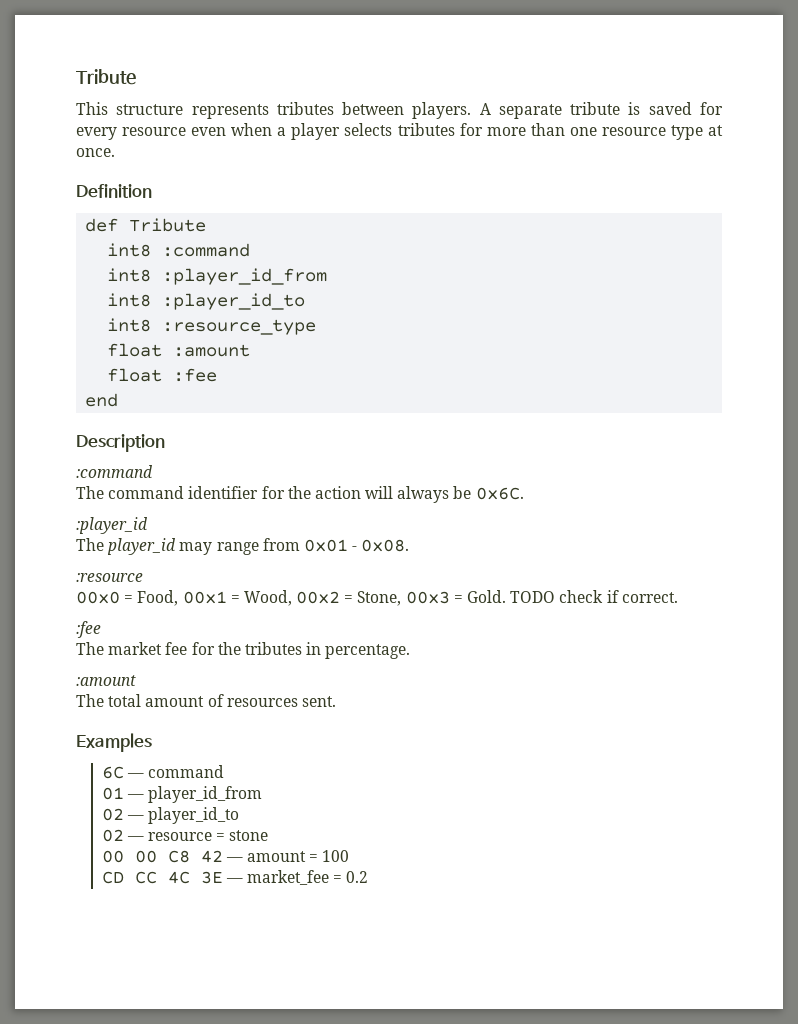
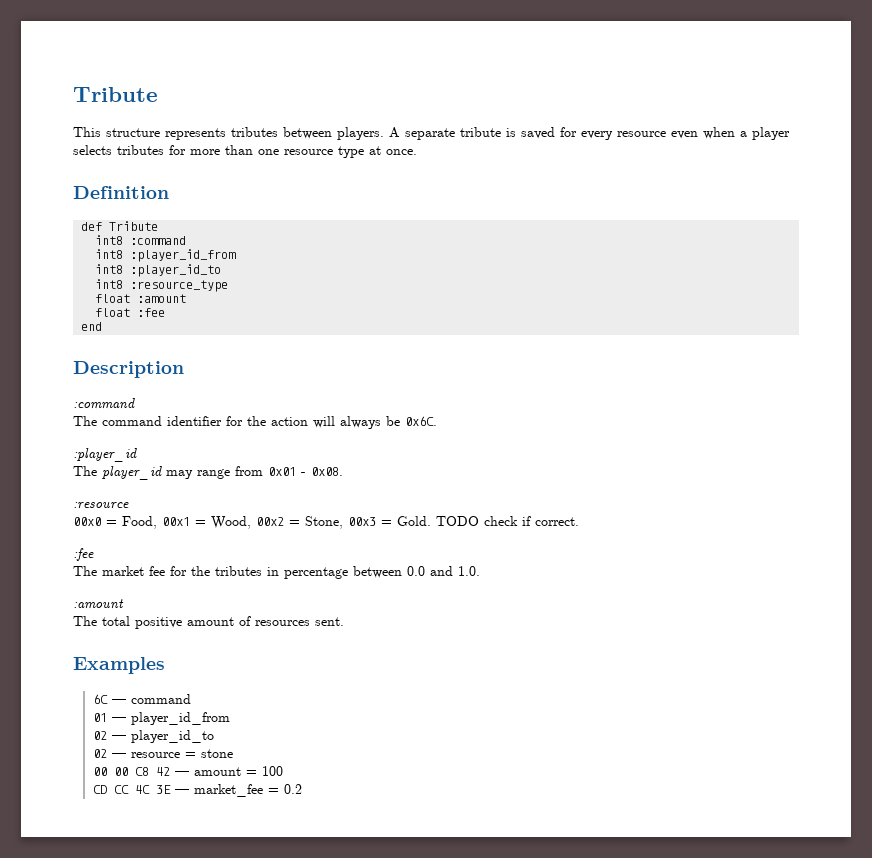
[325,644,411,659] percentage. -> [284,566,480,579] percentage between 0.0 and 1.0.
(142, 700) none -> [135,617,182,629] positive

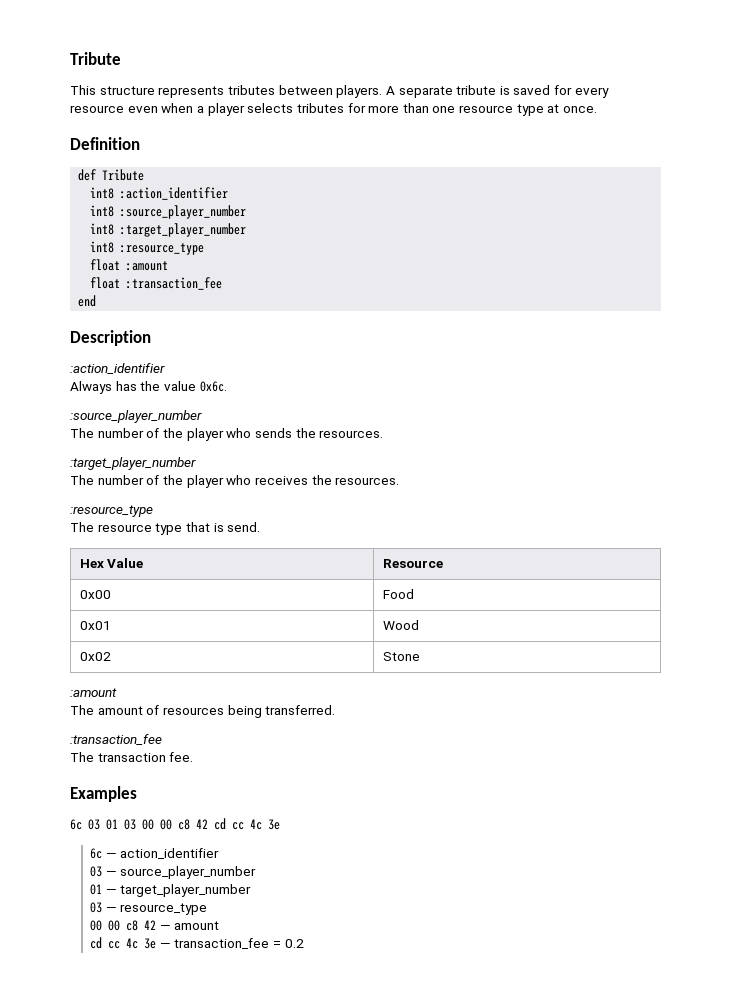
[130,236,187,245] [95,249,237,262] [95,264,222,277] :command // int8 :player_id_from // int8 :player_id_to -> [120,187,229,200] [90,205,247,219] [90,223,247,237] :action_identifier // int8 :source_player_number // int8 :target_player_number
[137,308,166,317] :fee -> [126,277,223,290] :transaction_fee
[73,398,135,409] [73,416,437,429] [73,448,137,462] [73,466,343,480] [73,502,129,509] [73,516,579,529] [73,548,94,561] [73,566,480,579] :command // The command identifier for the action will always be 0x6C. // :player_id // The player_id may range from 0x01 - 0x08. // :resource // 00x0 = Food, 00x1 = Wood, 00x2 = Stone, 00x3 = Gold. TODO check if correct. // :fee // The market fee for the tributes in percentage between 0.0 and 1.0. -> [70,363,165,374] [70,381,227,394] [70,410,202,423] [70,428,384,441] [70,457,196,470] [70,475,400,488] [70,505,153,517] [70,522,261,535] [79,558,144,568] [382,559,443,568] [79,590,111,599] [382,589,414,599] [79,621,111,630] [382,620,419,630] [79,652,111,661] [382,652,420,661] :action_identifier // Always has the value 0x6c. // :source_player_number // The number of the player who sends the resources. // :target_player_number // The number of the player who receives the resources. // :resource_type // The resource type that is send. // Hex Value | Resource // 0x00 | Food // 0x01 | Wood // 0x02 | Stone
[102,616,182,629] total positive -> (94, 710) none
[315,617,344,626] [73,657,165,674] [92,694,191,704] [92,712,230,725] [92,730,214,743] [92,749,233,758] [92,767,149,776] sent. // Examples // 6C — command // 01 — player_id_from // 02 — player_id_to // 02 — resource = stone // 00 00 C8 -> [227,705,336,718] [70,734,162,745] [70,752,194,762] [70,786,137,802] [70,818,280,830] [90,848,220,859] [90,866,257,879] [90,884,252,897] [90,902,208,915] [90,920,139,931] being transferred. // :transaction_fee // The transaction fee. // Examples // 6c 03 01 03 00 00 c8 42 cd cc 4c 3e // 6c — action_identifier // 03 — source_player_number // 01 — target_player_number // 03 — resource_type // 00 00 c8
[245,766,283,776] [92,784,263,797] = 100 // CD CC 4C 3E — market_fee -> [90,937,270,949] // cd cc 4c 3e — transaction_fee

